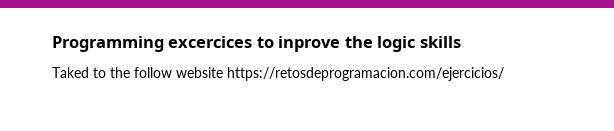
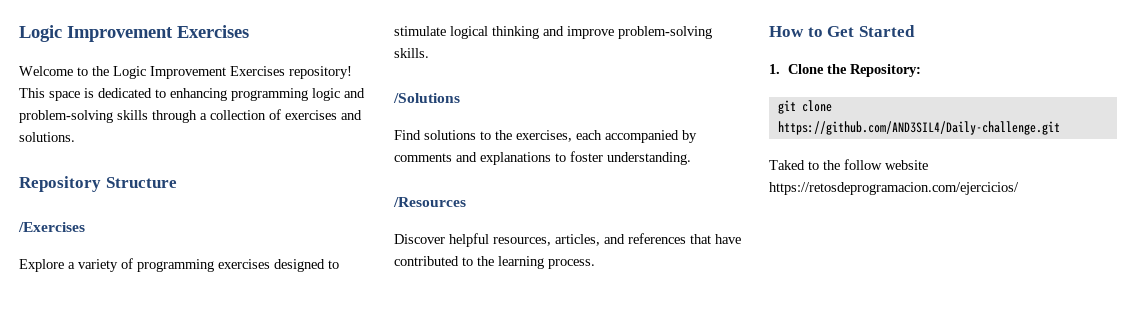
[52,36,461,52] Programming excercices to inprove the logic skills -> [19,25,249,42] [19,66,352,79] [19,88,365,101] [19,109,362,123] [19,132,75,142] [19,176,177,192] [18,222,85,232] [19,258,339,272] [394,26,712,39] [394,48,429,58] [393,93,460,103] [394,130,697,143] [394,151,691,165] [393,197,466,207] [394,233,741,247] [394,256,595,269] [769,25,915,37] [769,64,921,77] [777,100,832,114] [777,121,1060,135] Logic Improvement Exercises // Welcome to the Logic Improvement Exercises repository! This space is dedicated to enhancing programming logic and problem-solving skills through a collection of exercises and solutions. // Repository Structure // /Exercises // Explore a variety of programming exercises designed to stimulate logical thinking and improve problem-solving skills. // /Solutions // Find solutions to the exercises, each accompanied by comments and explanations to foster understanding. // /Resources // Discover helpful resources, articles, and references that have contributed to the learning process. // How to Get Started // 1. Clone the Repository: // git clone https://github.com/AND3SIL4/Daily-challenge.git

